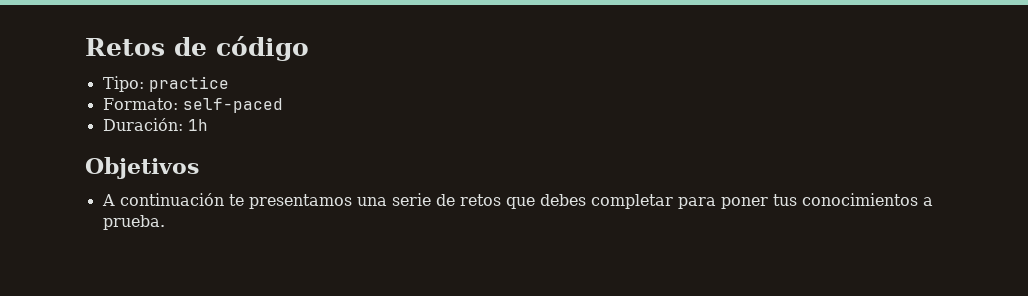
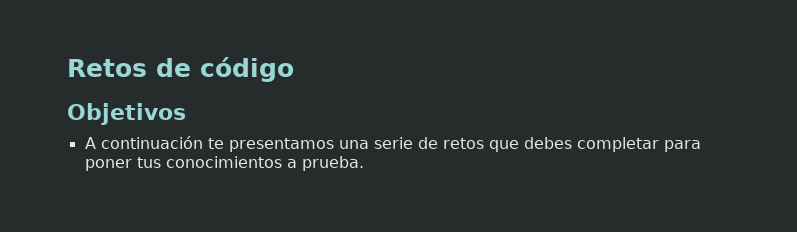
[102,76,229,92] [102,98,283,113] [102,118,208,131] // Tipo: practice // Formato: self-paced // Duración: 1h -> (294, 69) none

